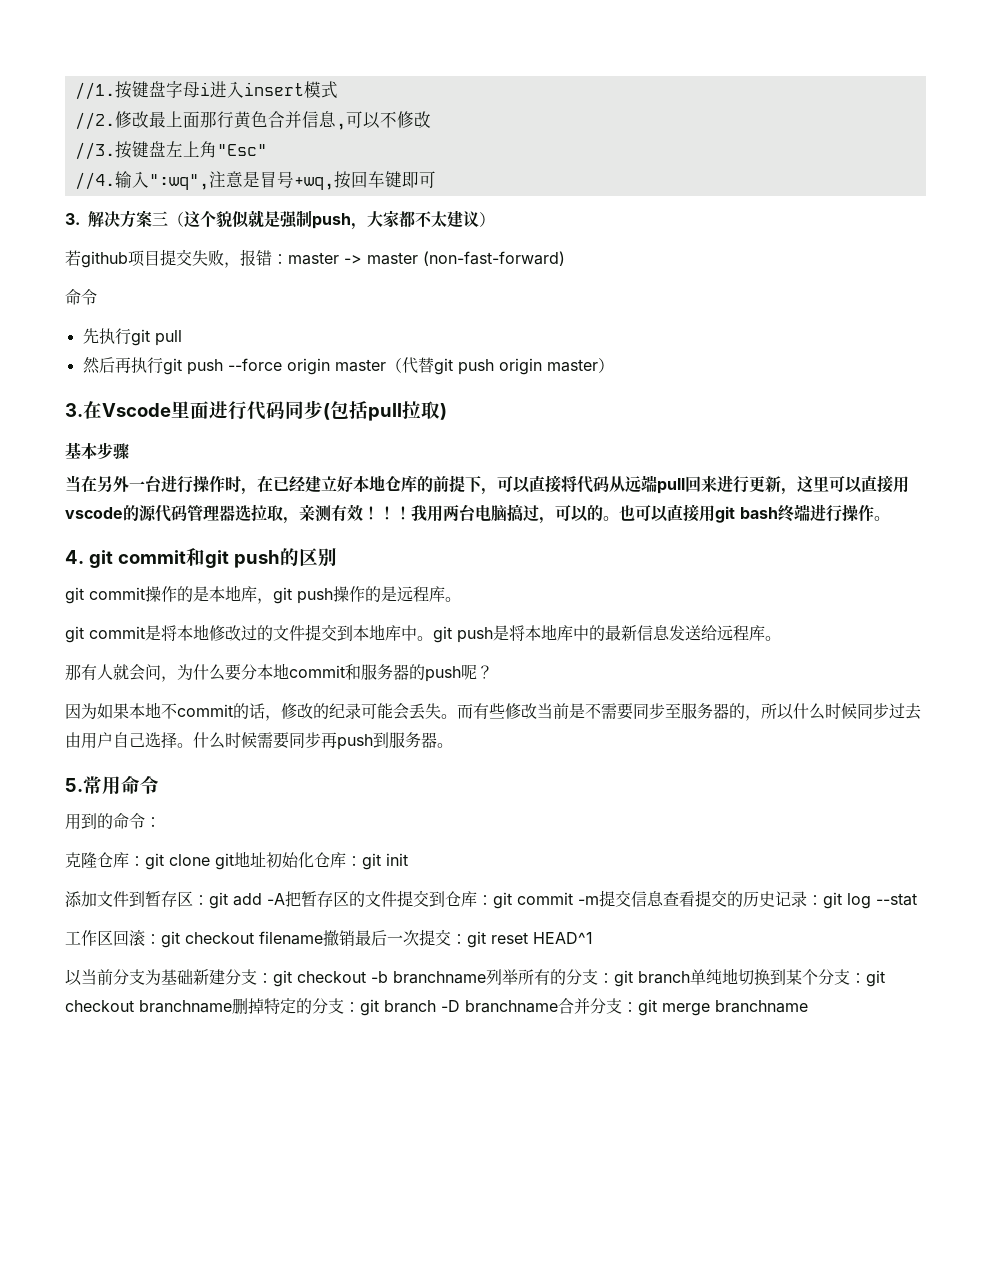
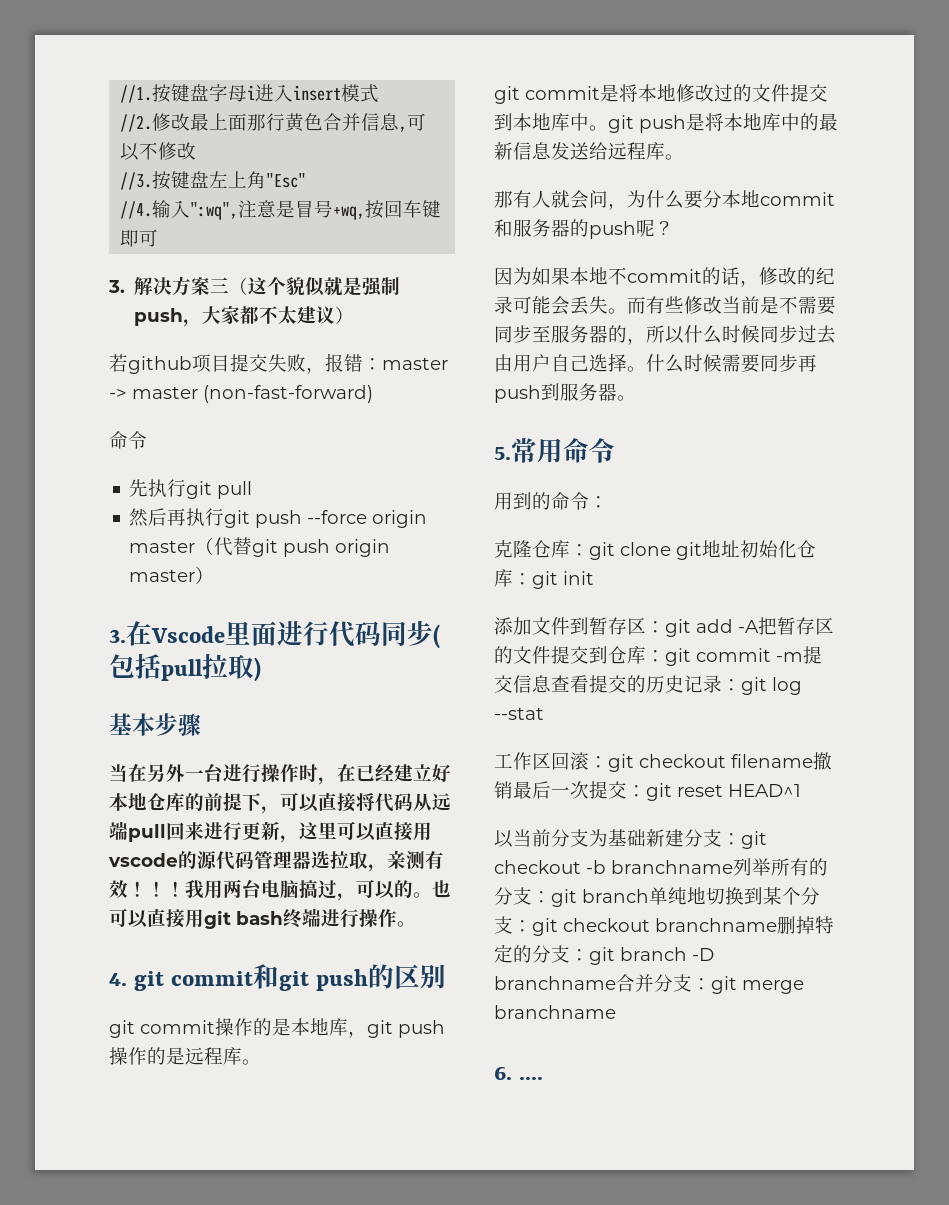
(808, 1006) none -> [494,1066,543,1080] // 6. ....

